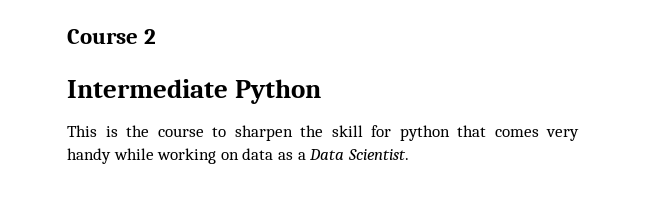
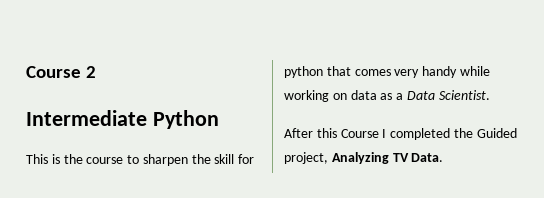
(409, 154) none -> [284,128,517,140] [284,152,444,164] // After this Course I completed the Guided project, Analyzing TV Data.

